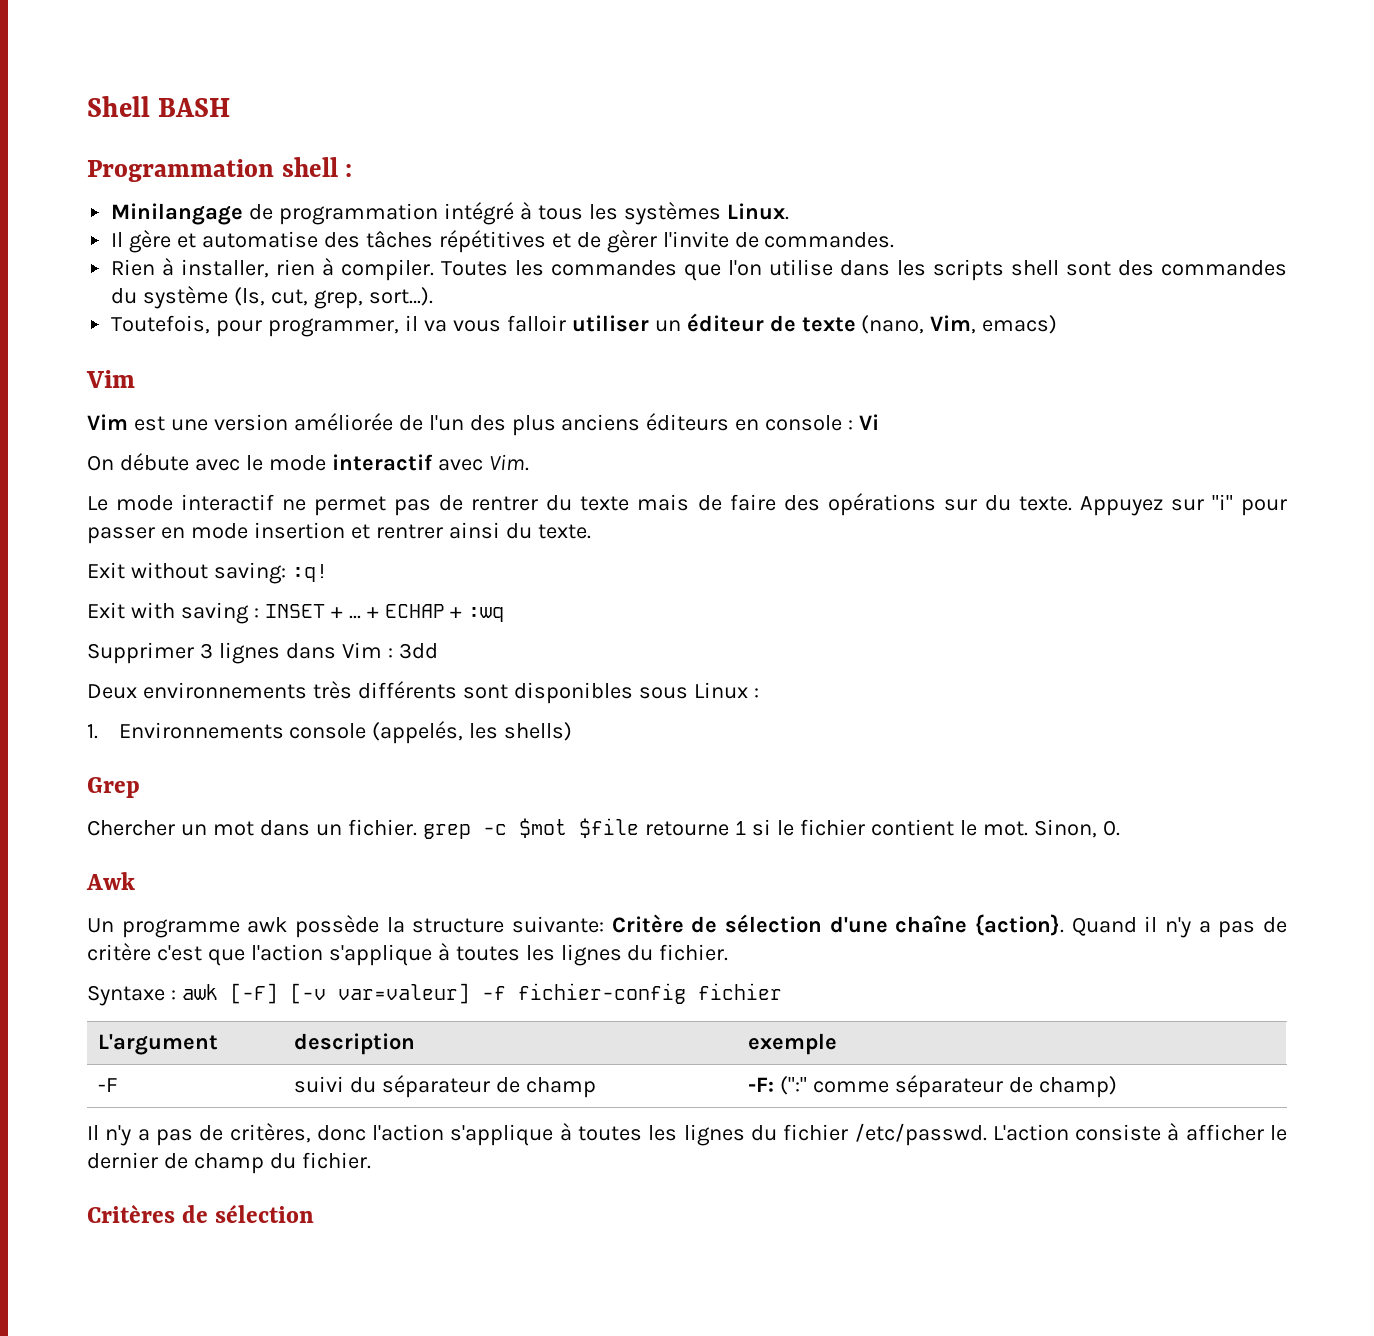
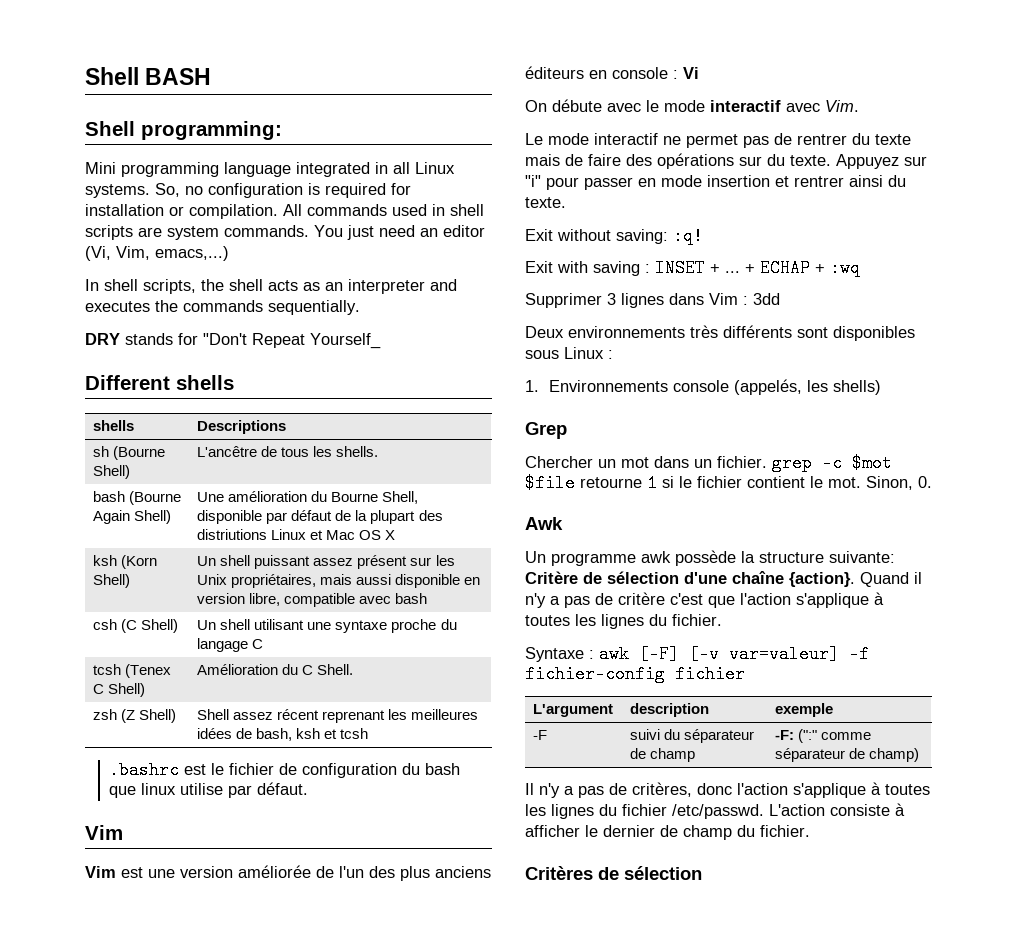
[87,157,353,182] [111,202,789,225] [111,230,895,253] [111,258,1288,281] [111,286,433,309] [111,313,1058,337] Programmation shell : // Minilangage de programmation intégré à tous les systèmes Linux. // Il gère et automatise des tâches répétitives et de gèrer l'invite de commandes. // Rien à installer, rien à compiler. Toutes les commandes que l'on utilise dans les scripts shell sont des commandes du système (ls, cut, grep, sort…). // Toutefois, pour programmer, il va vous falloir utiliser un éditeur de texte (nano, Vim, emacs) -> [85,121,282,140] [85,162,455,177] [85,183,411,198] [85,204,484,219] [85,225,485,240] [85,246,229,261] [85,279,457,294] [85,300,360,315] [85,333,381,349] [85,375,234,390] [93,420,135,431] [197,420,287,434] [93,446,166,460] [93,465,131,479] [197,446,379,457] [93,491,182,505] [93,510,172,524] [197,491,419,504] [197,510,443,524] [197,529,396,540] [93,555,158,569] [93,574,131,588] [197,555,455,569] [197,574,481,588] [197,593,428,607] [93,619,179,633] [197,619,457,633] [197,638,264,652] [93,664,172,678] [93,683,146,697] [197,664,354,675] [93,709,177,723] [197,709,479,723] [197,728,369,741] [109,761,461,779] [109,782,309,798] Shell programming: // Mini programming language integrated in all Linux systems. So, no configuration is required for installation or compilation. All commands used in shell scripts are system commands. You just need an editor (Vi, Vim, emacs,...) // In shell scripts, the shell acts as an interpreter and executes the commands sequentially. // DRY stands for "Don't Repeat Yourself_ // Different shells // shells | Descriptions // sh (Bourne Shell) | L'ancêtre de tous les shells. // bash (Bourne Again Shell) | Une amélioration du Bourne Shell, disponible par défaut de la plupart des distriutions Linux et Mac OS X // ksh (Korn Shell) | Un shell puissant assez présent sur les Unix propriétaires, mais aussi disponible en version libre, compatible avec bash // csh (C Shell) | Un shell utilisant une syntaxe proche du langage C // tcsh (Tenex C Shell) | Amélioration du C Shell. // zsh (Z Shell) | Shell assez récent reprenant les meilleures idées de bash, ksh et tcsh // .bashrc est le fichier de configuration du bash que linux utilise par défaut.

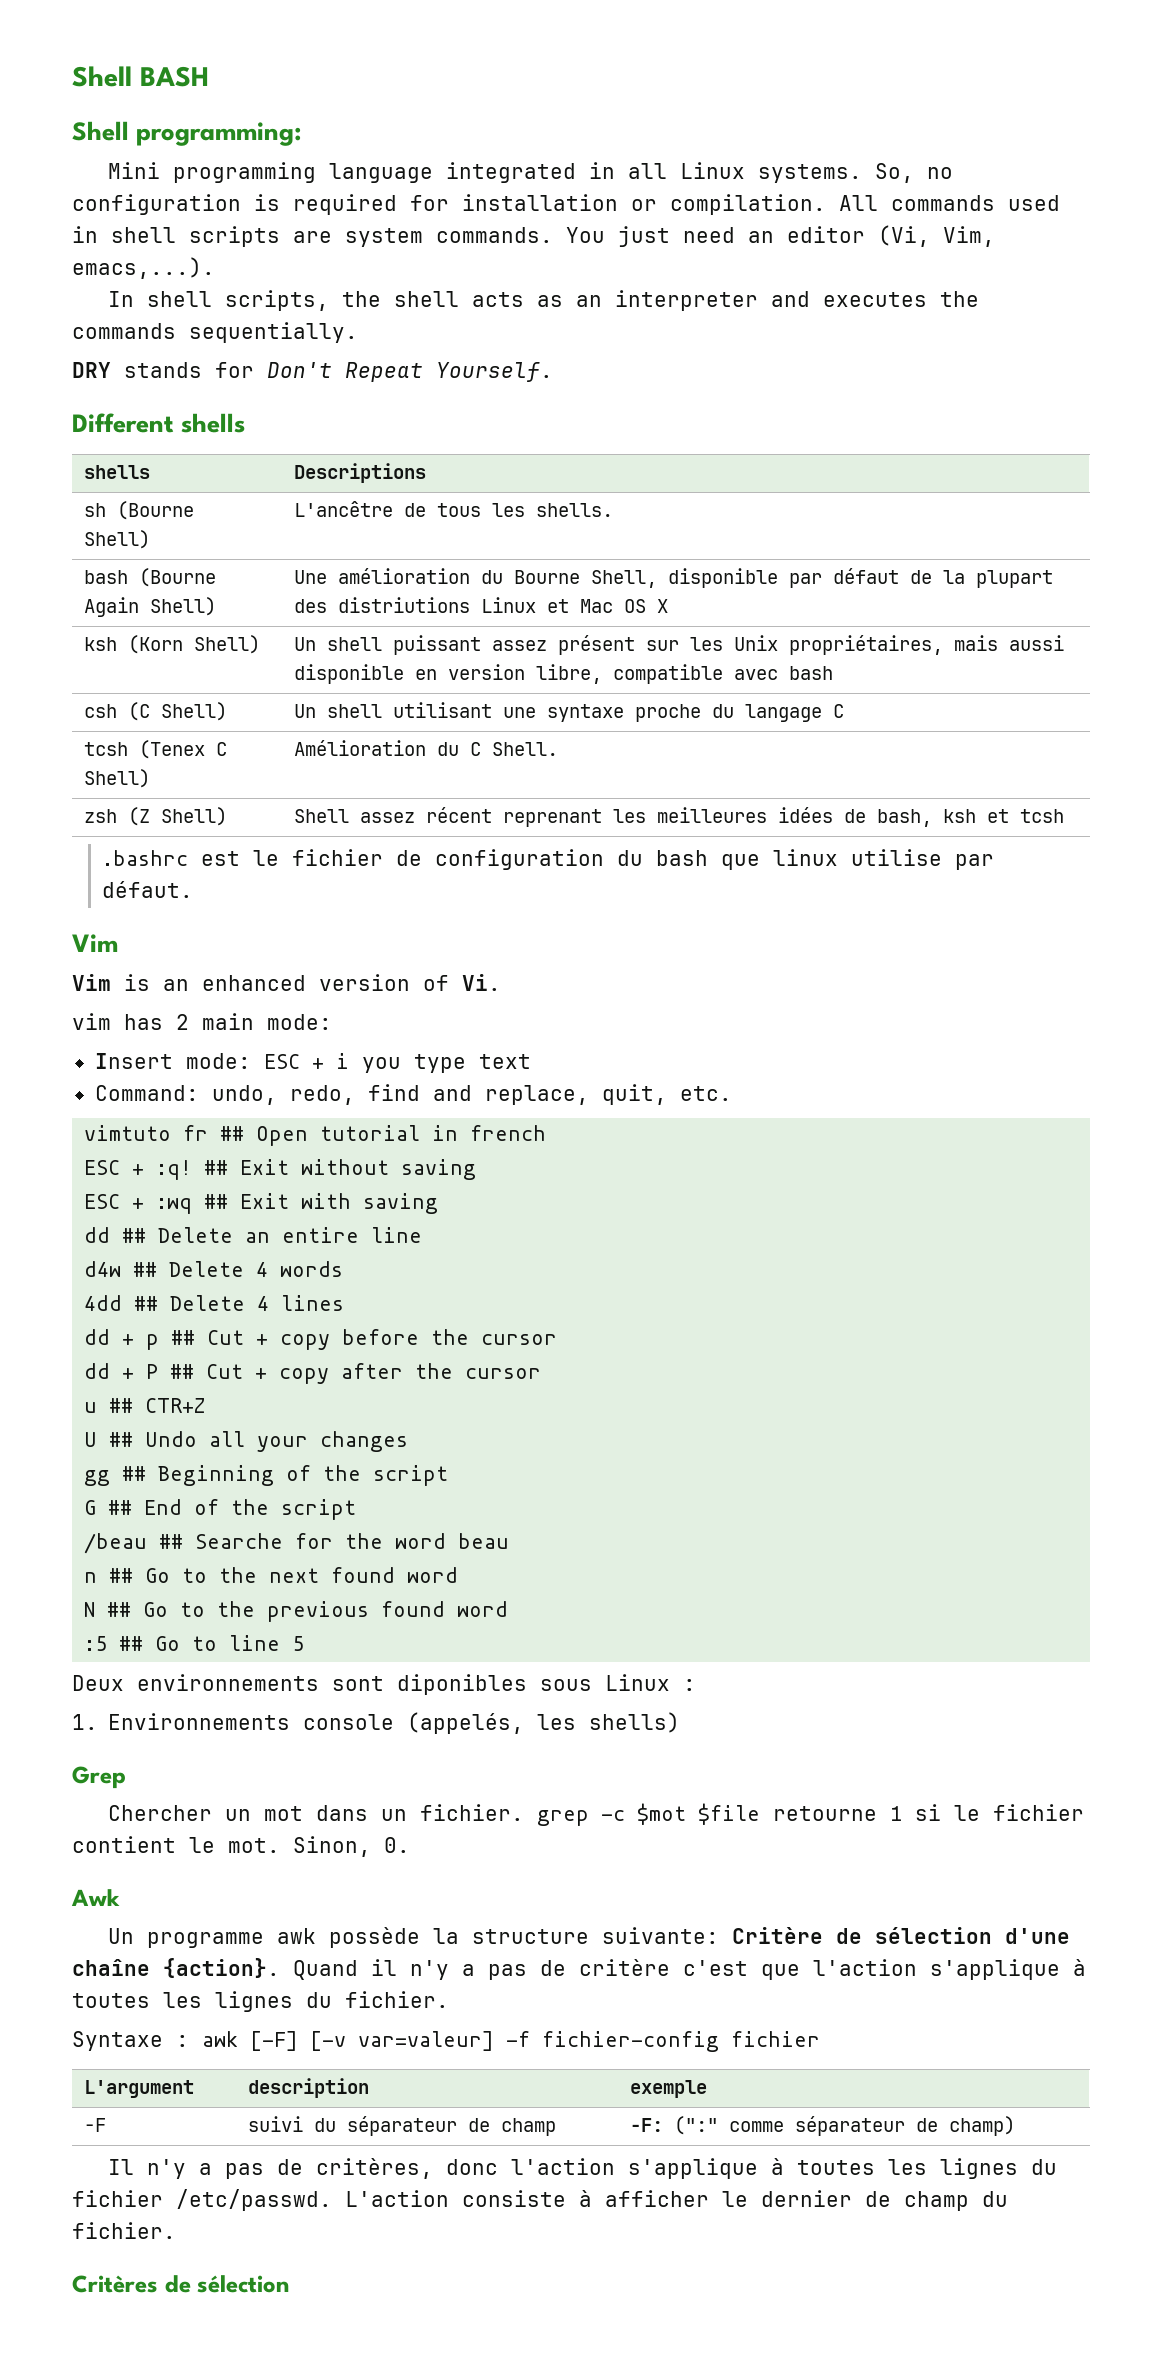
[155,246,229,261] emacs,...) -> [72,257,215,279] emacs,...).
[203,333,381,349] "Don't Repeat Yourself_ -> [267,362,553,382] Don't Repeat Yourself.
[121,865,491,881] [525,66,699,79] [525,99,859,112] [525,133,911,148] [525,153,927,169] [525,175,906,190] [525,197,566,208] [525,227,703,245] [525,259,860,277] [525,293,780,308] [525,325,915,341] est une version améliorée de l'un des plus anciens éditeurs en console : Vi // On débute avec le mode interactif avec Vim. // Le mode interactif ne permet pas de rentrer du texte mais de faire des opérations sur du texte. Appuyez sur "i" pour passer en mode insertion et rentrer ainsi du texte. // Exit without saving: :q! // Exit with saving : INSET + ... + ECHAP + :wq // Supprimer 3 lignes dans Vim : 3dd // Deux environnements très différents sont disponibles -> [124,974,501,991] [72,1013,332,1030] [94,1053,531,1073] [94,1084,732,1105] [84,1125,547,1146] [84,1159,477,1180] [84,1193,439,1214] [84,1227,423,1243] [84,1261,344,1277] [84,1295,345,1311] [84,1329,558,1350] [84,1363,542,1384] [84,1398,206,1413] [84,1431,409,1452] [84,1465,449,1486] [84,1499,357,1520] [84,1533,510,1554] [84,1567,459,1583] [84,1601,509,1622] [84,1635,305,1651] [72,1674,527,1695] is an enhanced version of Vi. // vim has 2 main mode: // Insert mode: ESC + i you type text // Command: undo, redo, find and replace, quit, etc. // vimtuto fr ## Open tutorial in french // ESC + :q! ## Exit without saving // ESC + :wq ## Exit with saving // dd ## Delete an entire line // d4w ## Delete 4 words // 4dd ## Delete 4 lines // dd + p ## Cut + copy before the cursor // dd + P ## Cut + copy after the cursor // u ## CTR+Z // U ## Undo all your changes // gg ## Beginning of the script // G ## End of the script // /beau ## Searche for the word beau // n ## Go to the next found word // N ## Go to the previous found word // :5 ## Go to line 5 // Deux environnements sont diponibles

